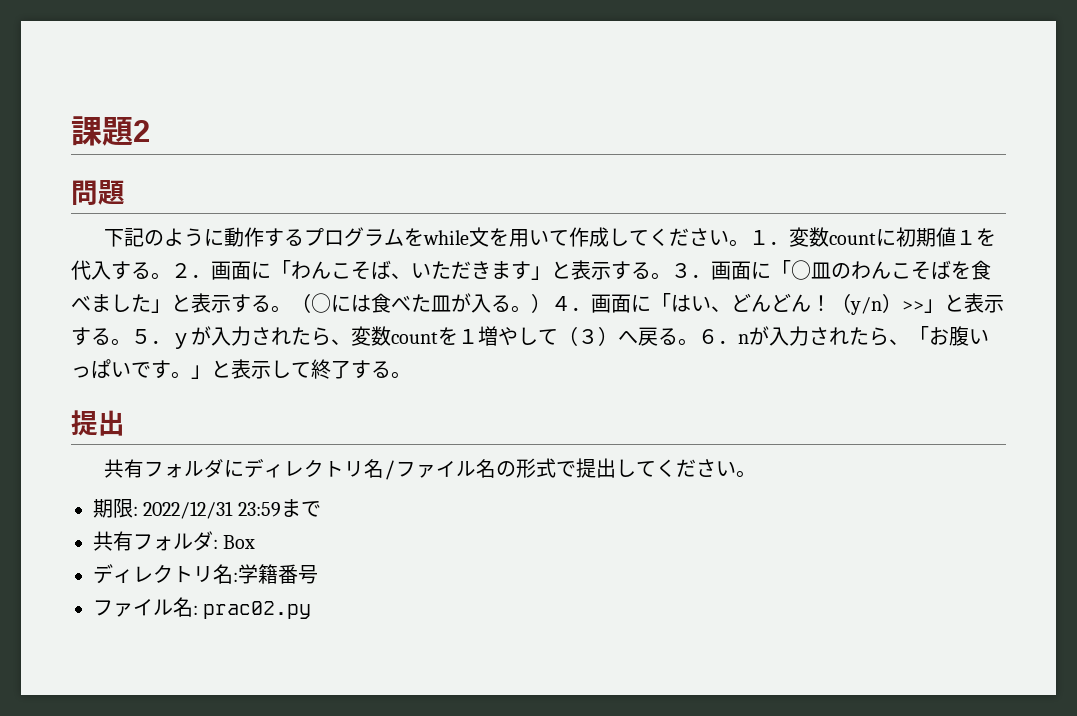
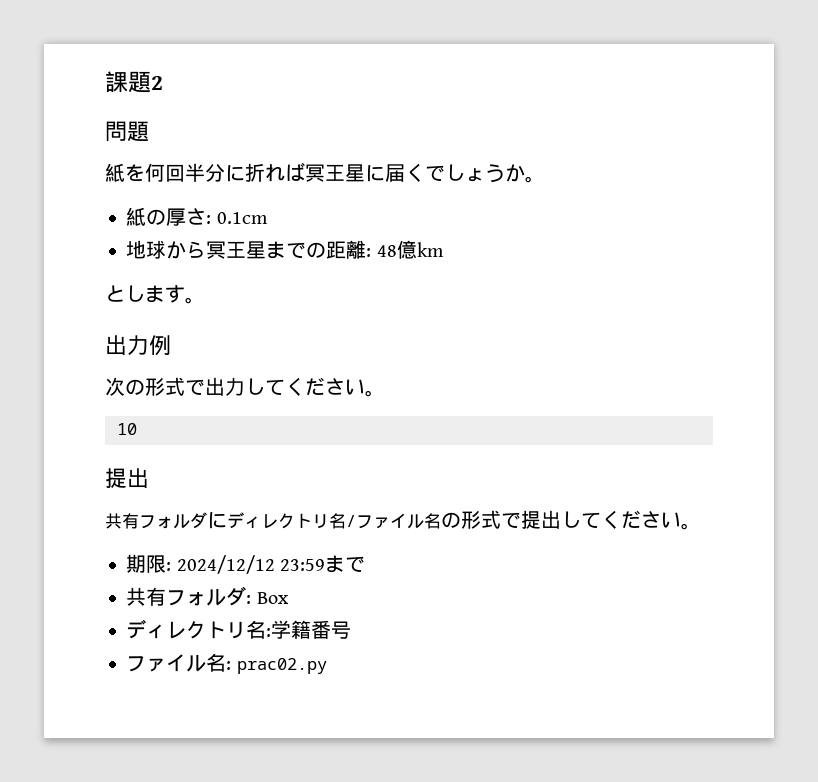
[103,227,996,247] [71,260,991,280] [71,293,1004,315] [71,326,989,349] [71,359,411,379] 下記のように動作するプログラムをwhile文を用いて作成してください。１．変数countに初期値１を代入する。２．画面に「わんこそば、いただきます」と表示する。３．画面に「○皿のわんこそばを食べました」と表示する。（○には食べた皿が入る。）４．画面に「はい、どんどん！（y/n）>>」と表示する。５．ｙが入力されたら、変数countを１増やして（３）へ戻る。６．nが入力されたら、「お腹いっぱいです。」と表示して終了する。 -> [105,162,545,183] [126,207,268,226] [126,240,444,259] [105,285,205,304] [105,335,171,356] [105,377,385,397] [116,423,137,435] 紙を何回半分に折れば冥王星に届くでしょうか。 // 紙の厚さ: 0.1cm // 地球から冥王星までの距離: 48億km // とします。 // 出力例 // 次の形式で出力してください。 // 10
[143,501,234,519] 2022/12/31 -> [176,555,275,574] 2024/12/12

